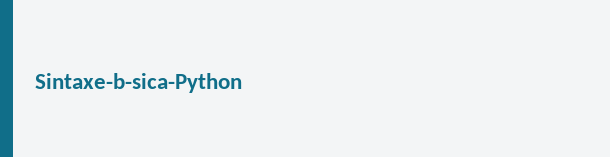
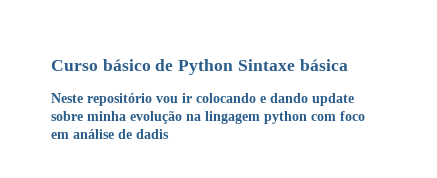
[35,73,242,93] Sintaxe-b-sica-Python -> [51,59,348,75] [51,93,354,106] [51,111,365,124] [51,129,169,139] Curso básico de Python Sintaxe básica // Neste repositório vou ir colocando e dando update sobre minha evolução na lingagem python com foco em análise de dadis

